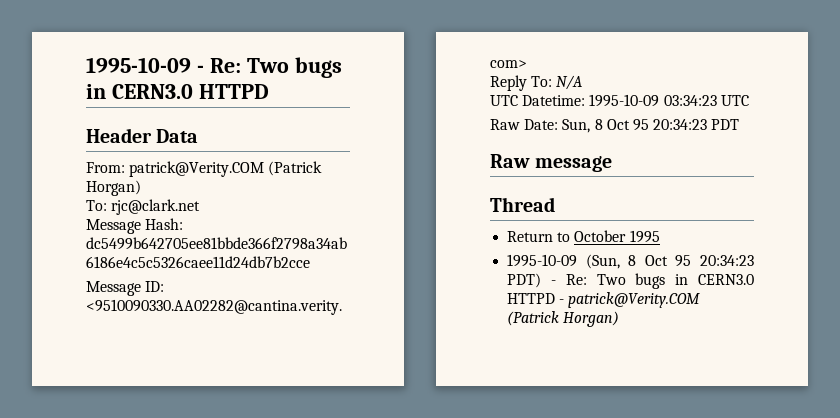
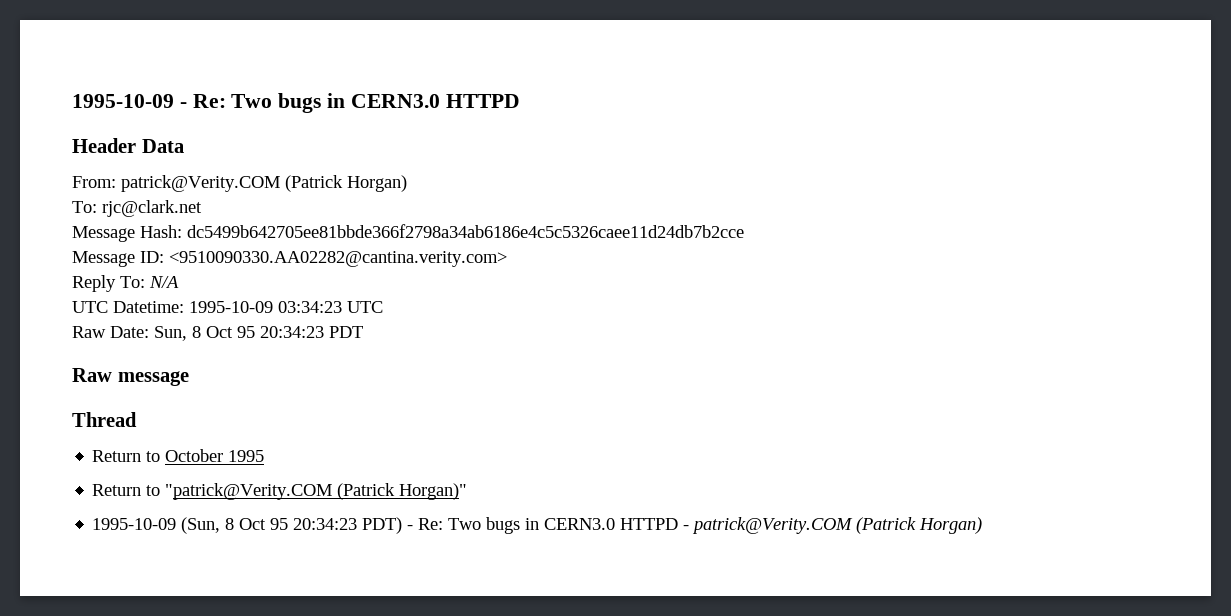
(660, 236) none -> [92,483,468,500] // Return to "patrick@Verity.COM (Patrick Horgan)"

